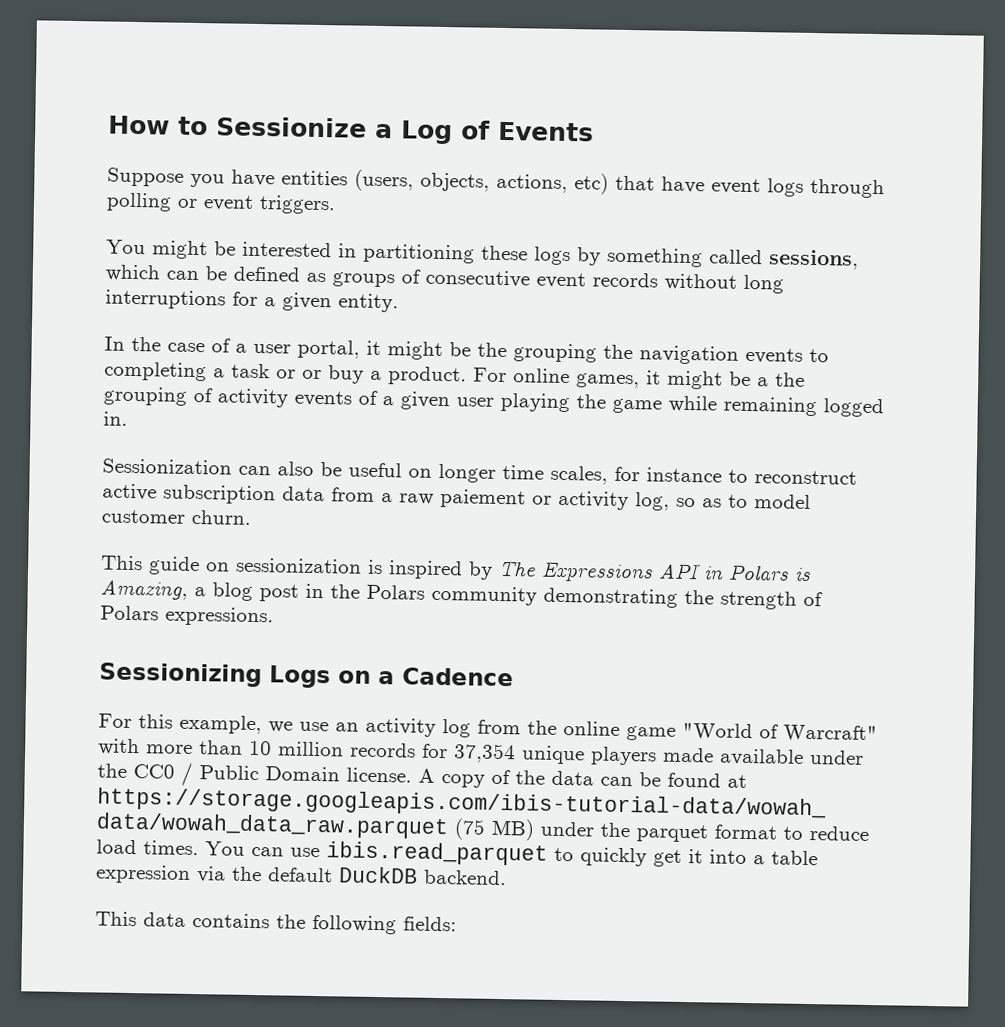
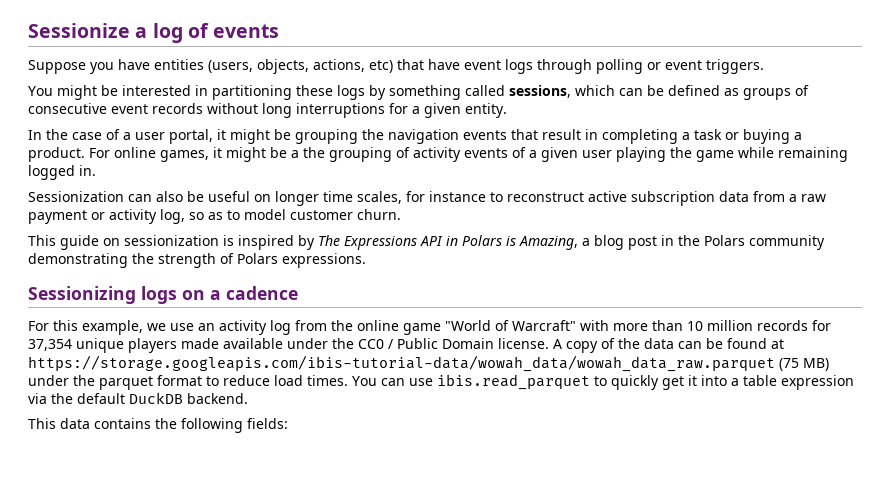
[108,115,594,145] How to Sessionize a Log of Events -> [28,23,280,43] Sessionize a log of events
[477,342,507,358] the -> (291, 134) none
[809,348,829,363] to -> [511,129,598,140] that result in
[302,365,364,384] or buy -> [743,129,790,144] buying
[440,488,526,509] paiement -> [28,210,87,224] payment
[269,665,331,689] Logs -> [141,286,177,304] logs
[402,667,514,687] Cadence -> [226,286,298,300] cadence

